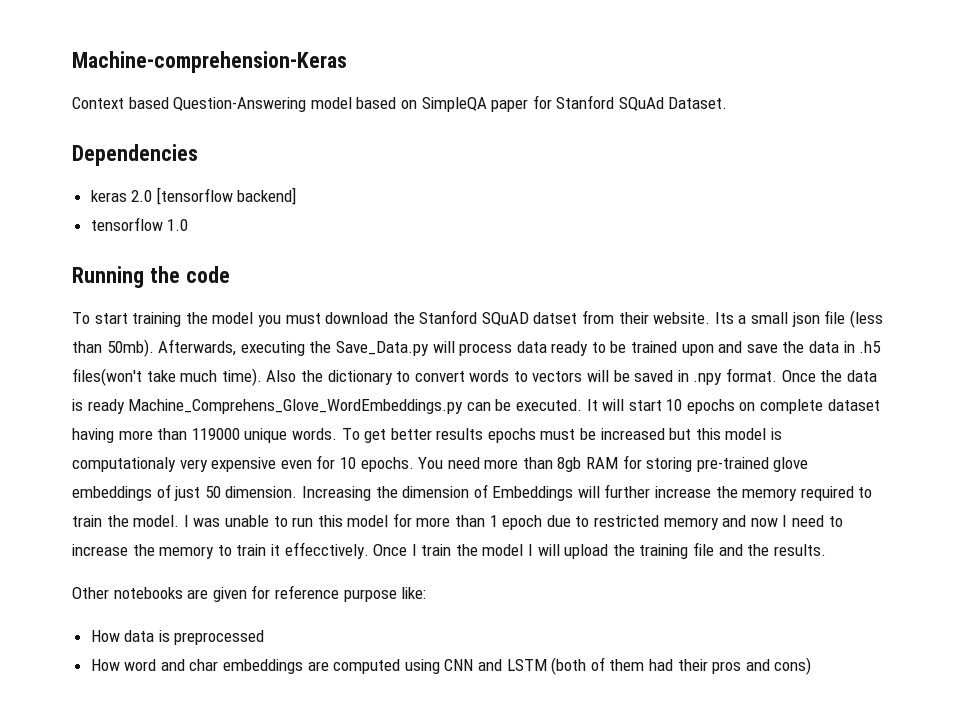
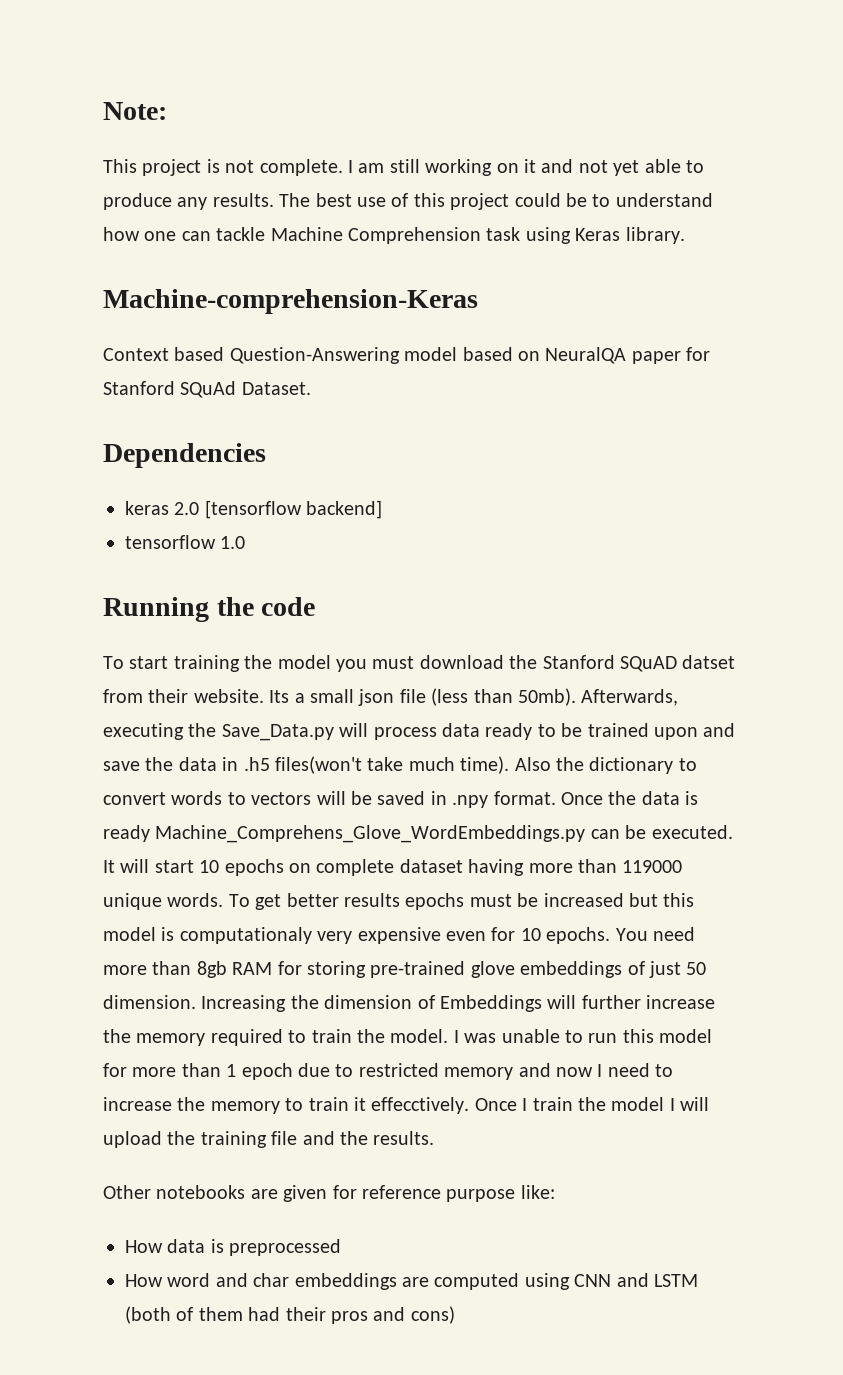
(72, 62) none -> [103,102,167,120] [103,159,704,176] [103,193,713,210] [103,227,685,244] Note: // This project is not complete. I am still working on it and not yet able to produce any results. The best use of this project could be to understand how one can tackle Machine Comprehension task using Keras library. //
[421,97,487,112] SimpleQA -> [545,347,627,364] NeuralQA

